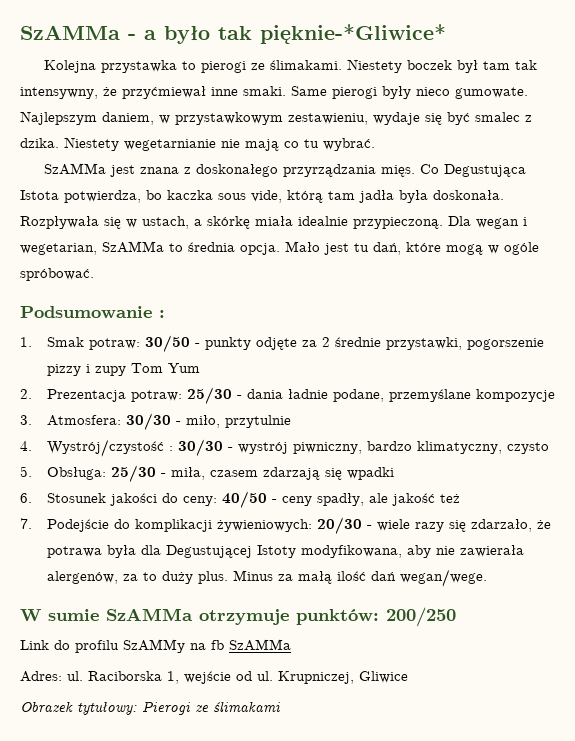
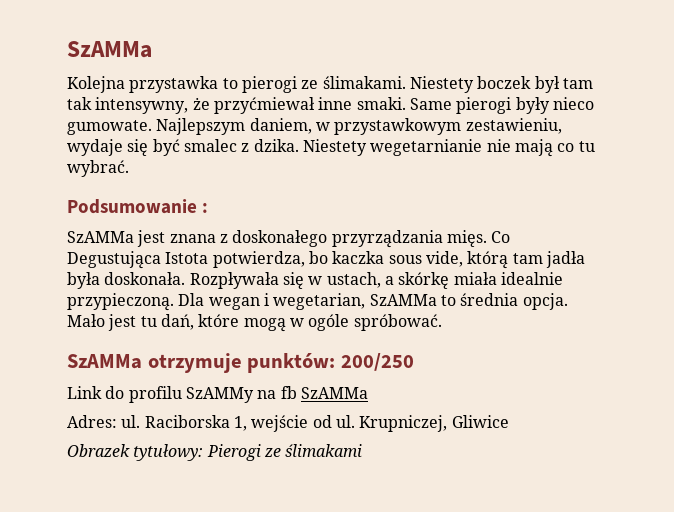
[20,24,446,44] SzAMMa - a było tak pięknie-*Gliwice* -> [67,41,152,58] SzAMMa
(375, 144) none -> [67,199,209,214] // Podsumowanie :
[20,306,165,318] [20,335,544,352] [46,363,200,376] [20,387,555,404] [20,413,291,430] [20,439,549,457] [20,465,394,482] [20,491,460,508] [20,517,551,534] [46,545,524,558] [46,569,487,587] [20,609,99,622] Podsumowanie : // 1. Smak potraw: 30/50 - punkty odjęte za 2 średnie przystawki, pogorszenie pizzy i zupy Tom Yum // 2. Prezentacja potraw: 25/30 - dania ładnie podane, przemyślane kompozycje // 3. Atmosfera: 30/30 - miło, przytulnie // 4. Wystrój/czystość : 30/30 - wystrój piwniczny, bardzo klimatyczny, czysto // 5. Obsługa: 25/30 - miła, czasem zdarzają się wpadki // 6. Stosunek jakości do ceny: 40/50 - ceny spadły, ale jakość też // 7. Podejście do komplikacji żywieniowych: 20/30 - wiele razy się zdarzało, że potrawa była dla Degustującej Istoty modyfikowana, aby nie zawierała alergenów, za to duży plus. Minus za małą ilość dań wegan/wege. // W sumie -> (442, 322) none

